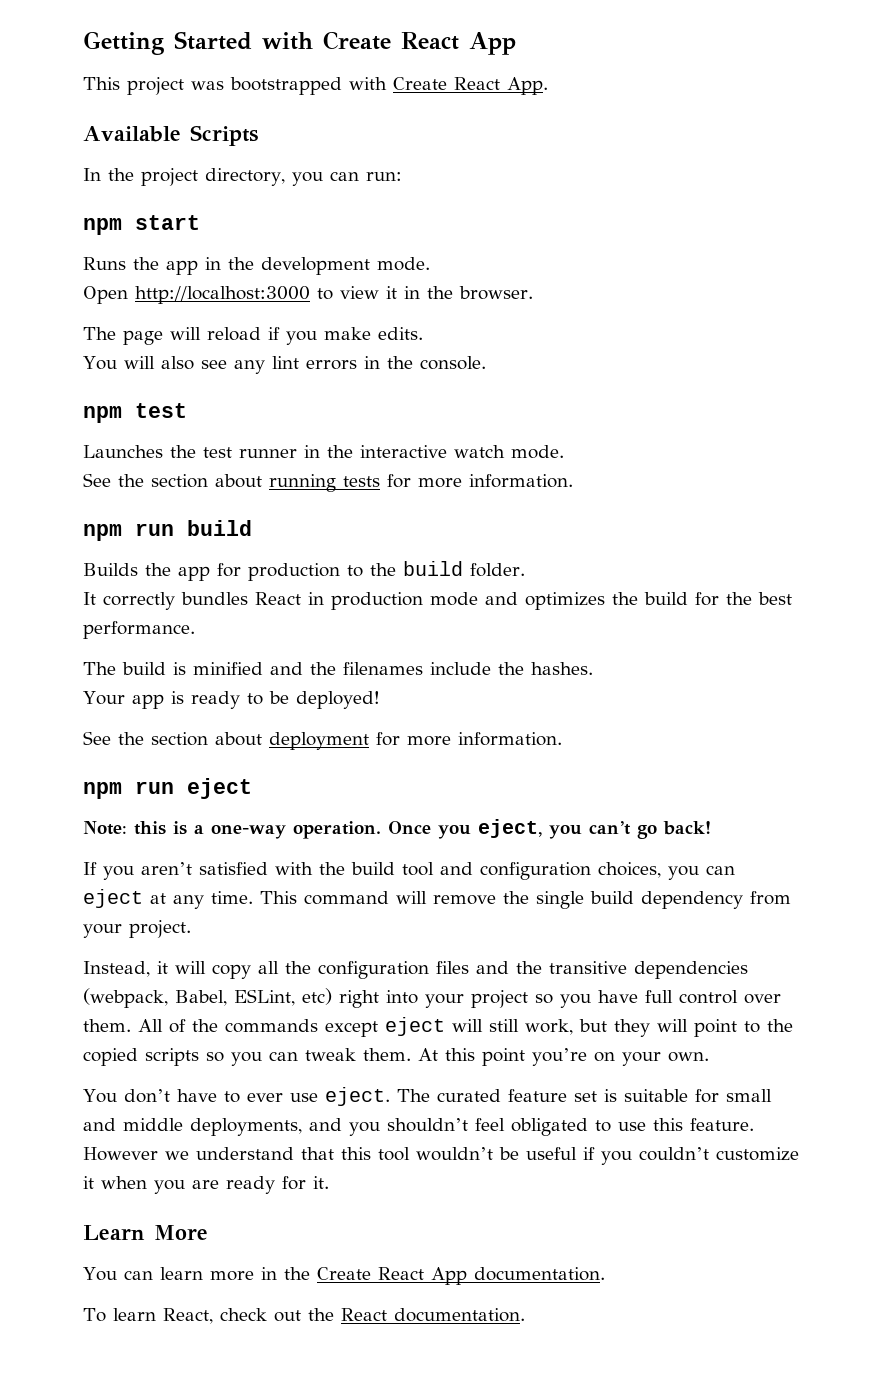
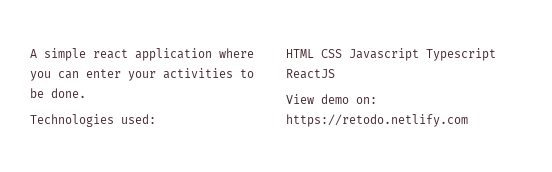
[83,31,516,55] [83,77,548,95] [83,125,258,146] [83,168,402,186] [83,215,200,235] [83,257,430,275] [83,286,533,304] [83,327,423,345] [83,356,486,374] [83,403,187,423] [83,445,564,459] [83,473,573,492] [83,520,252,541] [83,561,525,581] [83,592,792,610] [83,621,195,639] [83,662,593,675] [83,691,380,709] [83,731,562,750] [83,778,252,799] [83,819,711,839] [83,862,735,880] [83,889,791,909] [83,920,191,938] [83,961,748,979] [83,988,781,1008] [83,1017,793,1037] [83,1048,709,1066] [83,1087,772,1106] [83,1118,754,1136] [83,1147,799,1165] [83,1176,329,1194] [83,1225,208,1240] [83,1267,605,1285] [83,1308,525,1324] Getting Started with Create React App // This project was bootstrapped with Create React App. // Available Scripts // In the project directory, you can run: // npm start // Runs the app in the development mode. // Open http://localhost:3000 to view it in the browser. // The page will reload if you make edits. // You will also see any lint errors in the console. // npm test // Launches the test runner in the interactive watch mode. // See the section about running tests for more information. // npm run build // Builds the app for production to the build folder. // It correctly bundles React in production mode and optimizes the build for the best performance. // The build is minified and the filenames include the hashes. // Your app is ready to be deployed! // See the section about deployment for more information. // npm run eject // Note: this is a one-way operation. Once you eject, you can’t go back! // If you aren’t satisfied with the build tool and configuration choices, you can eject at any time. This command will remove the single build dependency from your project. // Instead, it will copy all the configuration files and the transitive dependencies (webpack, Babel, ESLint, etc) right into your project so you have full control over them. All of the commands except eject will still work, but they will point to the copied scripts so you can tweak them. At this point you’re on your own. // You don’t have to ever use eject. The curated feature set is suitable for small and middle deployments, and you shouldn’t feel obligated to use this feature. However we understand that this tool wouldn’t be useful if you couldn’t customize it when you are ready for it. // Learn More // You can learn more in the Create React App documentation. // To learn React, check out the React documentation. -> [30,48,254,61] [30,68,254,81] [30,88,86,98] [30,114,156,127] [286,48,496,61] [286,69,335,79] [286,94,377,104] [286,114,468,127] A simple react application where you can enter your activities to be done. // Technologies used: // HTML CSS Javascript Typescript ReactJS // View demo on: https://retodo.netlify.com

